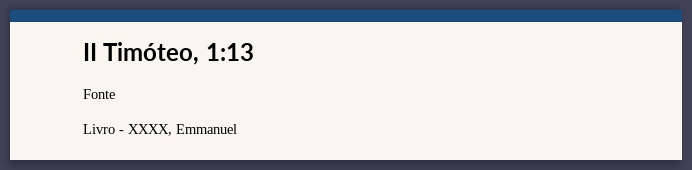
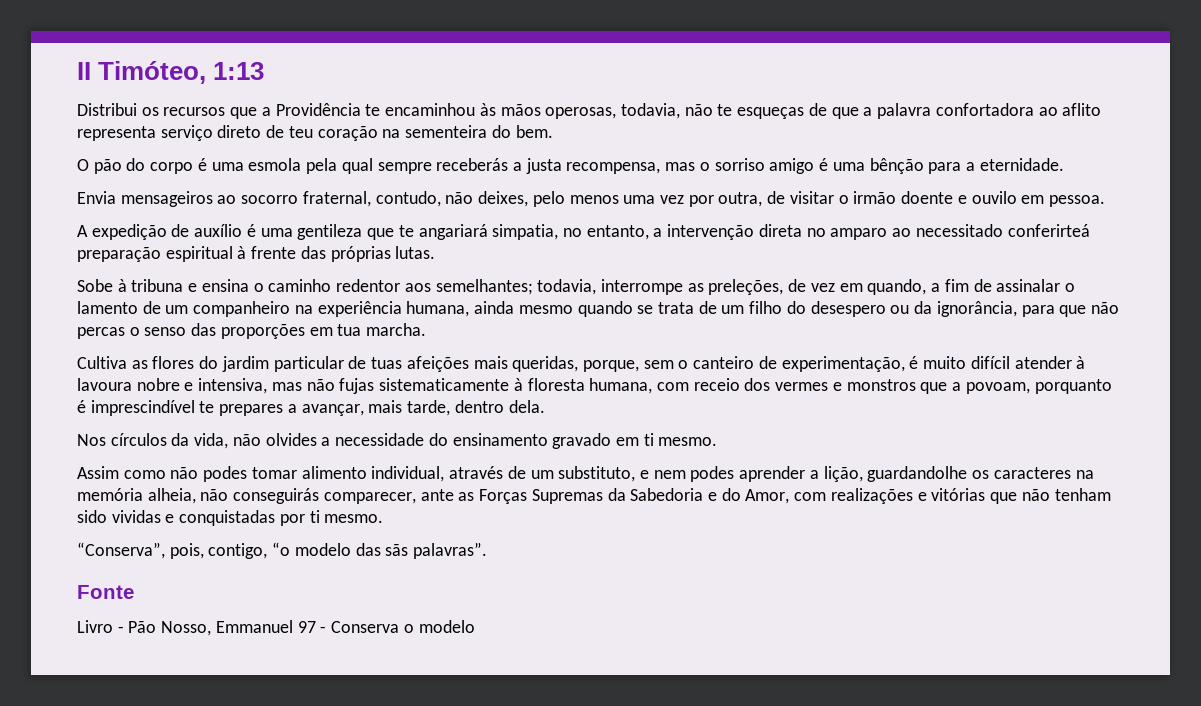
[83,89,115,99] [83,124,237,136] Fonte // Livro - XXXX, Emmanuel -> [77,103,1102,119] [77,125,553,141] [77,158,1064,174] [77,191,1105,207] [77,224,1090,240] [77,246,436,262] [77,279,1075,295] [77,301,1119,317] [77,323,427,339] [77,356,1086,372] [77,378,1112,394] [77,400,545,416] [77,433,718,449] [77,466,1094,482] [77,488,1111,504] [77,510,384,526] [77,542,488,559] [77,585,134,599] [77,620,475,636] Distribui os recursos que a Providência te encaminhou às mãos operosas, todavia, não te esqueças de que a palavra confortadora ao aflito representa serviço direto de teu coração na sementeira do bem. // O pão do corpo é uma esmola pela qual sempre receberás a justa recompensa, mas o sorriso amigo é uma bênção para a eternidade. // Envia mensageiros ao socorro fraternal, contudo, não deixes, pelo menos uma vez por outra, de visitar o irmão doente e ouvilo em pessoa. // A expedição de auxílio é uma gentileza que te angariará simpatia, no entanto, a intervenção direta no amparo ao necessitado conferirteá preparação espiritual à frente das próprias lutas. // Sobe à tribuna e ensina o caminho redentor aos semelhantes; todavia, interrompe as preleções, de vez em quando, a fim de assinalar o lamento de um companheiro na experiência humana, ainda mesmo quando se trata de um filho do desespero ou da ignorância, para que não percas o senso das proporções em tua marcha. // Cultiva as flores do jardim particular de tuas afeições mais queridas, porque, sem o canteiro de experimentação, é muito difícil atender à lavoura nobre e intensiva, mas não fujas sistematicamente à floresta humana, com receio dos vermes e monstros que a povoam, porquanto é imprescindível te prepares a avançar, mais tarde, dentro dela. // Nos círculos da vida, não olvides a necessidade do ensinamento gravado em ti mesmo. // Assim como não podes tomar alimento individual, através de um substituto, e nem podes aprender a lição, guardandolhe os caracteres na memória alheia, não conseguirás comparecer, ante as Forças Supremas da Sabedoria e do Amor, com realizações e vitórias que não tenham sido vividas e conquistadas por ti mesmo. // “Conserva”, pois, contigo, “o modelo das sãs palavras”. // Fonte // Livro - Pão Nosso, Emmanuel 97 - Conserva o modelo

